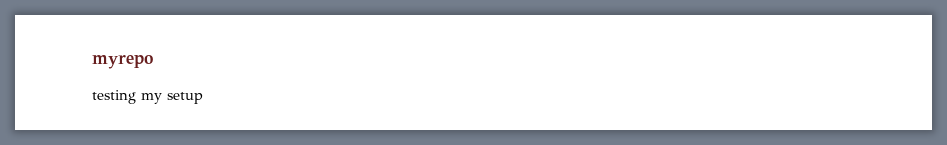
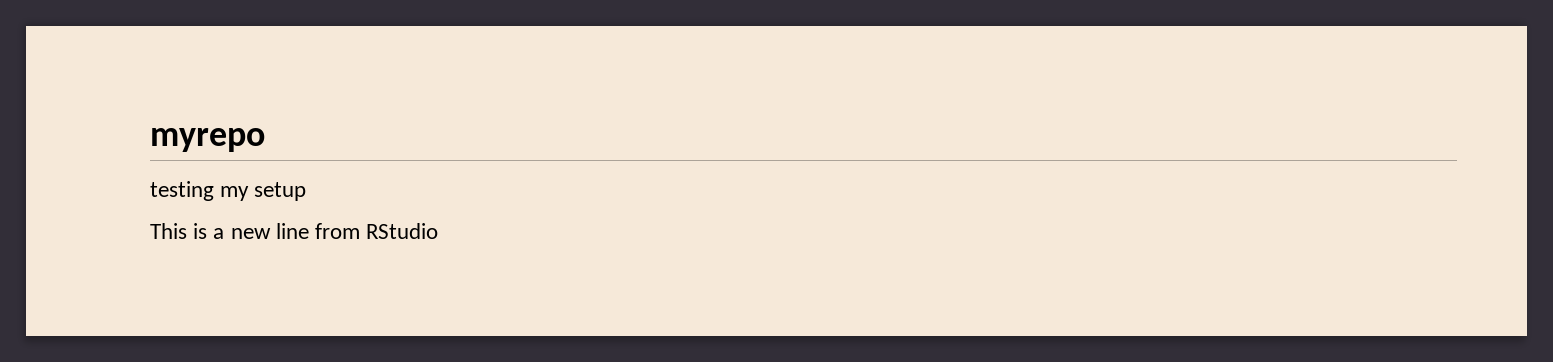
(203, 98) none -> [150,223,439,239] // This is a new line from RStudio

